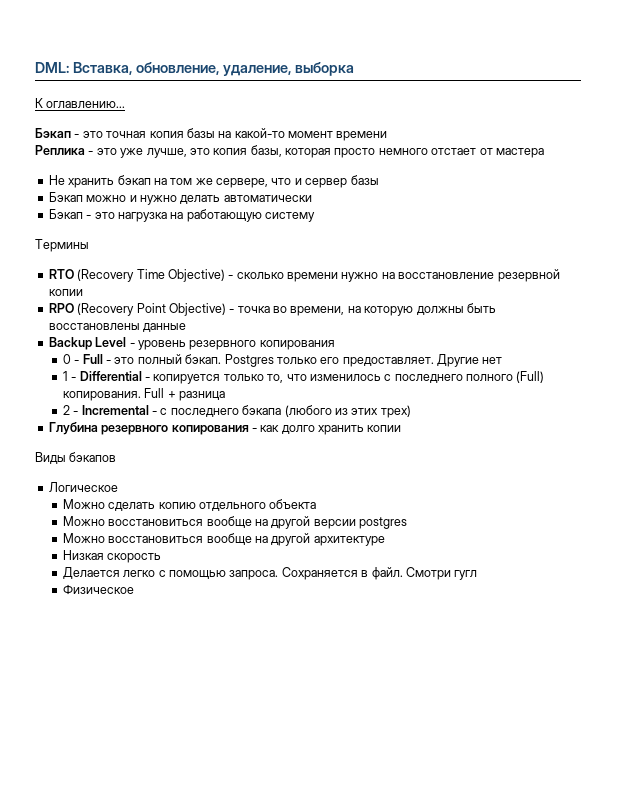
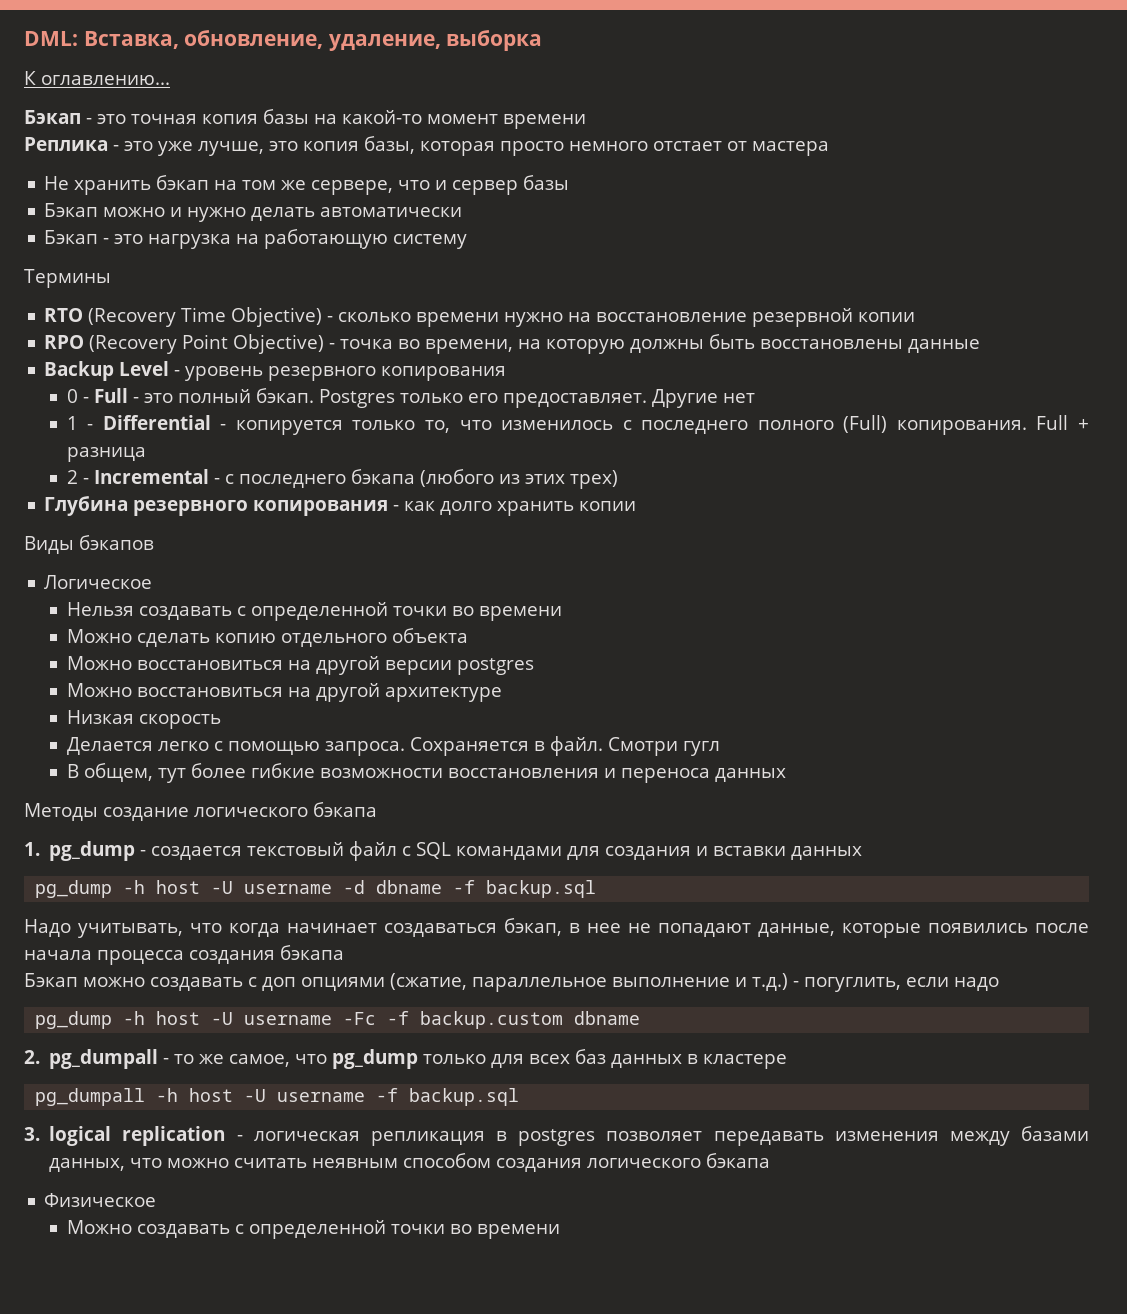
(118, 487) none -> [66,602,562,621] // Нельзя создавать с определенной точки во времени
[206,516,252,528] вообще -> (283, 665) none
[206,533,252,545] вообще -> (283, 692) none
[62,584,134,595] Физическое -> [66,763,786,783] [24,802,377,821] [24,841,863,861] [35,880,597,898] [24,918,1089,938] [24,945,344,965] [24,973,999,992] [35,1011,641,1029] [24,1049,788,1069] [35,1088,520,1106] [24,1126,1089,1146] [49,1153,771,1172] [44,1193,157,1207] [66,1220,560,1239] В общем, тут более гибкие возможности восстановления и переноса данных // Методы создание логического бэкапа // 1. pg_dump - создается текстовый файл с SQL командами для создания и вставки данных // pg_dump -h host -U username -d dbname -f backup.sql // Надо учитывать, что когда начинает создаваться бэкап, в нее не попадают данные, которые появились после начала процесса создания бэкапа // Бэкап можно создавать с доп опциями (сжатие, параллельное выполнение и т.д.) - погуглить, если надо // pg_dump -h host -U username -Fc -f backup.custom dbname // 2. pg_dumpall - то же самое, что pg_dump только для всех баз данных в кластере // pg_dumpall -h host -U username -f backup.sql // 3. logical replication - логическая репликация в postgres позволяет передавать изменения между базами данных, что можно считать неявным способом создания логического бэкапа // Физическое // Можно создавать с определенной точки во времени

